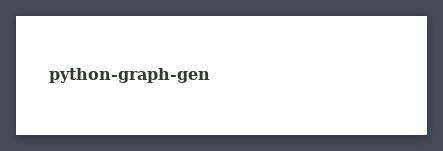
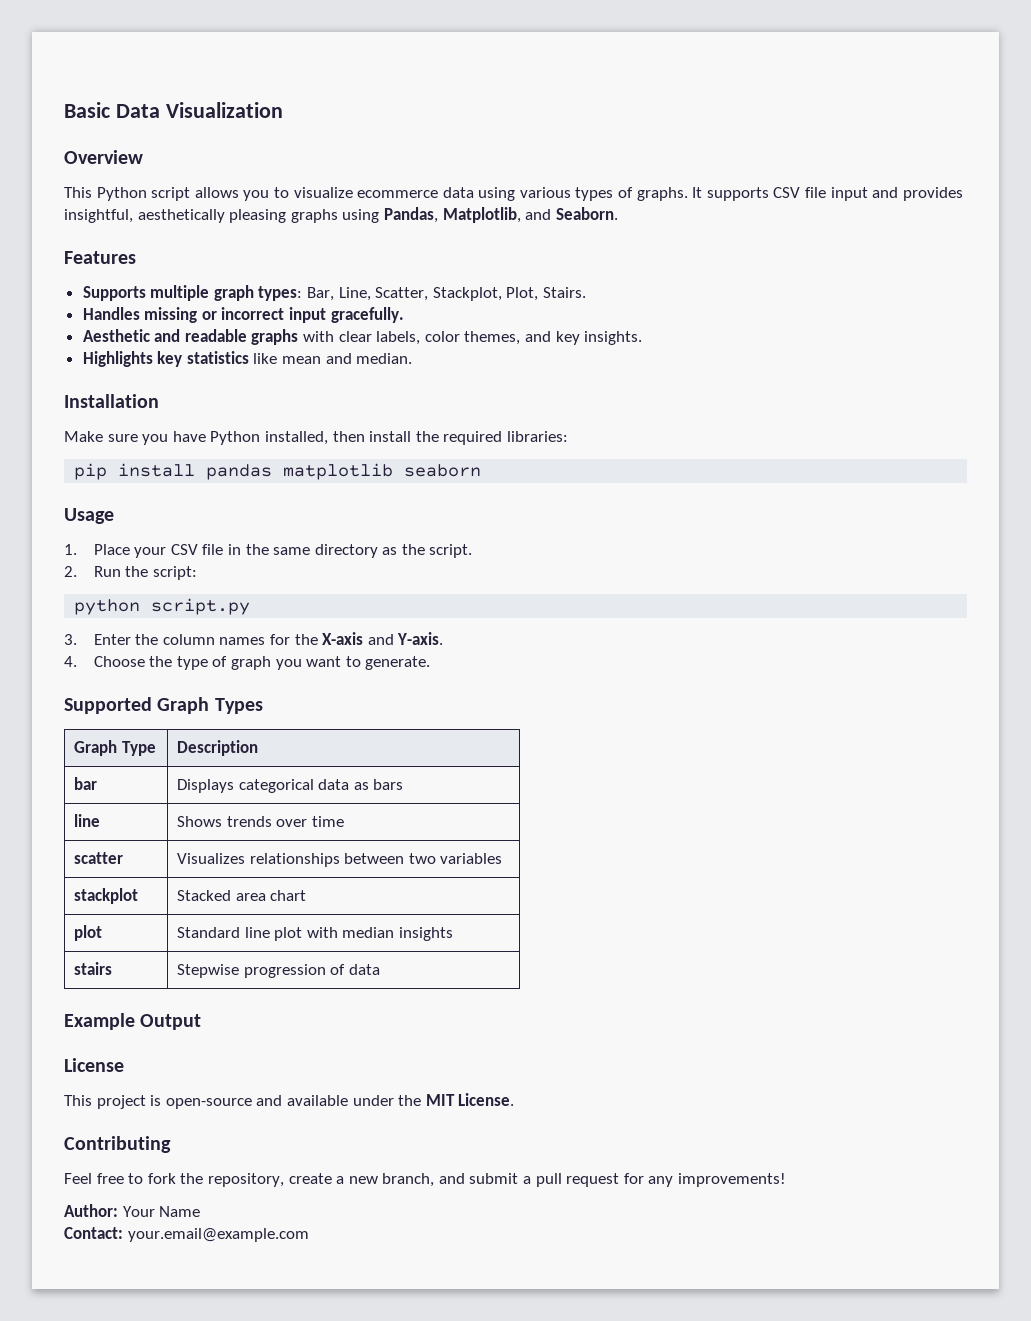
[49,68,210,83] python-graph-gen -> [64,102,283,118] [64,150,143,164] [64,187,963,201] [64,207,618,223] [64,251,136,264] [82,285,587,301] [82,307,404,323] [82,329,643,345] [82,351,413,367] [64,394,159,408] [64,431,568,445] [74,463,482,480] [64,508,114,524] [64,544,473,558] [64,566,197,580] [74,598,251,615] [64,632,444,645] [64,656,431,670] [64,697,263,714] [73,740,156,756] [176,740,258,756] [73,777,97,790] [176,779,404,793] [73,814,100,827] [176,816,344,827] [73,852,123,864] [176,853,503,867] [73,888,138,904] [176,890,307,901] [73,925,102,941] [176,927,453,941] [73,962,112,975] [176,964,380,978] [64,1013,202,1030] [64,1058,124,1072] [64,1093,515,1109] [64,1136,171,1153] [64,1173,787,1187] [64,1204,201,1217] [64,1227,309,1242] Basic Data Visualization // Overview // This Python script allows you to visualize ecommerce data using various types of graphs. It supports CSV file input and provides insightful, aesthetically pleasing graphs using Pandas, Matplotlib, and Seaborn. // Features // Supports multiple graph types: Bar, Line, Scatter, Stackplot, Plot, Stairs. // Handles missing or incorrect input gracefully. // Aesthetic and readable graphs with clear labels, color themes, and key insights. // Highlights key statistics like mean and median. // Installation // Make sure you have Python installed, then install the required libraries: // pip install pandas matplotlib seaborn // Usage // 1. Place your CSV file in the same directory as the script. // 2. Run the script: // python script.py // 3. Enter the column names for the X-axis and Y-axis. // 4. Choose the type of graph you want to generate. // Supported Graph Types // Graph Type | Description // bar | Displays categorical data as bars // line | Shows trends over time // scatter | Visualizes relationships between two variables // stackplot | Stacked area chart // plot | Standard line plot with median insights // stairs | Stepwise progression of data // Example Output // License // This project is open-source and available under the MIT License. // Contributing // Feel free to fork the repository, create a new branch, and submit a pull request for any improvements! // Author: Your Name // Contact: your.email@example.com

